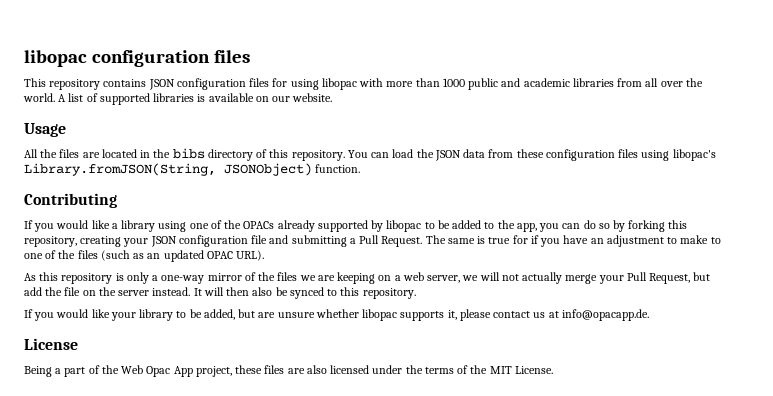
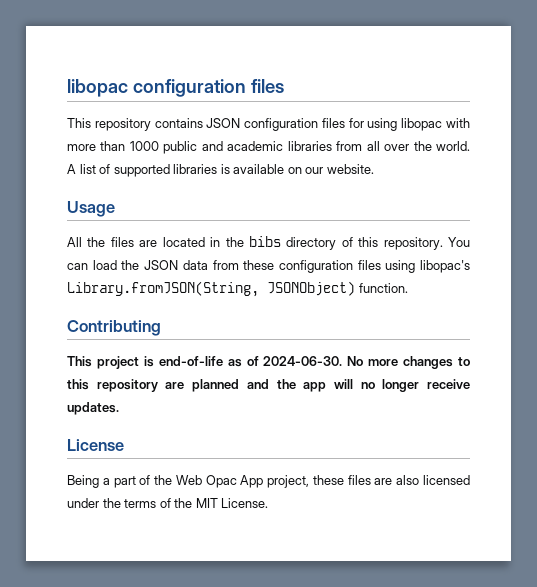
[24,220,688,232] [24,235,721,247] [24,250,265,262] [24,272,711,284] [24,287,416,299] [24,309,649,321] If you would like a library using one of the OPACs already supported by libopac to be added to the app, you can do so by forking this repository, creating your JSON configuration file and submitting a Pull Request. The same is true for if you have an adjustment to make to one of the files (such as an updated OPAC URL). // As this repository is only a one-way mirror of the files we are keeping on a web server, we will not actually merge your Pull Request, but add the file on the server instead. It will then also be synced to this repository. // If you would like your library to be added, but are unsure whether libopac supports it, please contact us at info@opacapp.de. -> [67,356,470,369] [67,379,470,392] [67,402,119,415] This project is end-of-life as of 2024-06-30. No more changes to this repository are planned and the app will no longer receive updates.

